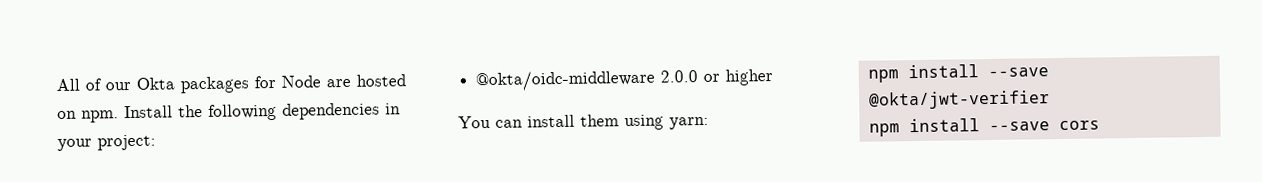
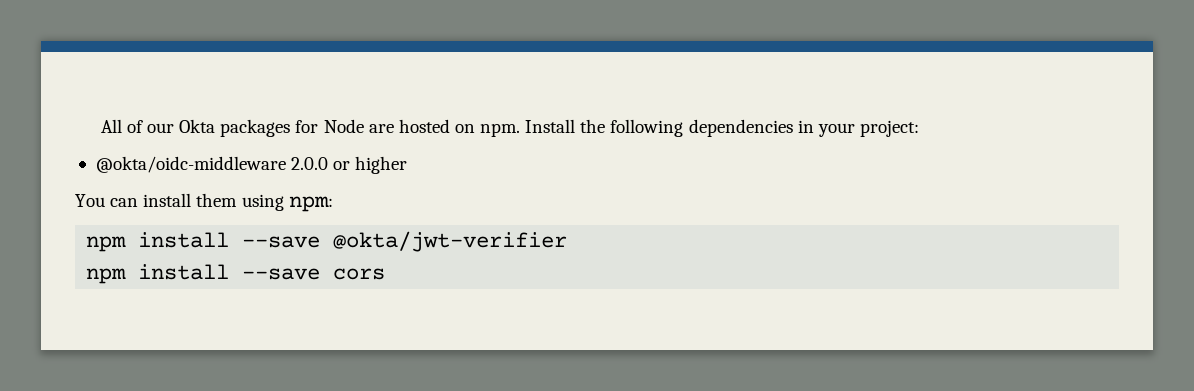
[669,116,709,130] yarn: -> [288,196,333,212] npm:

